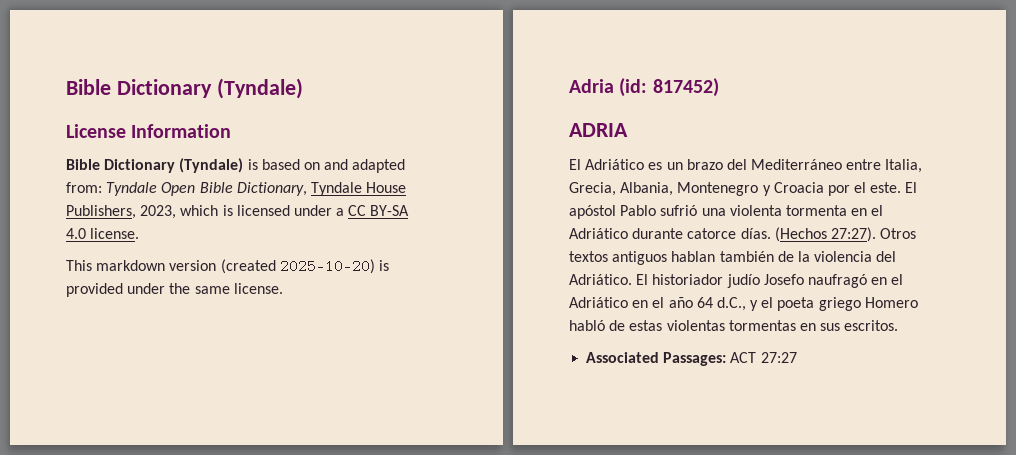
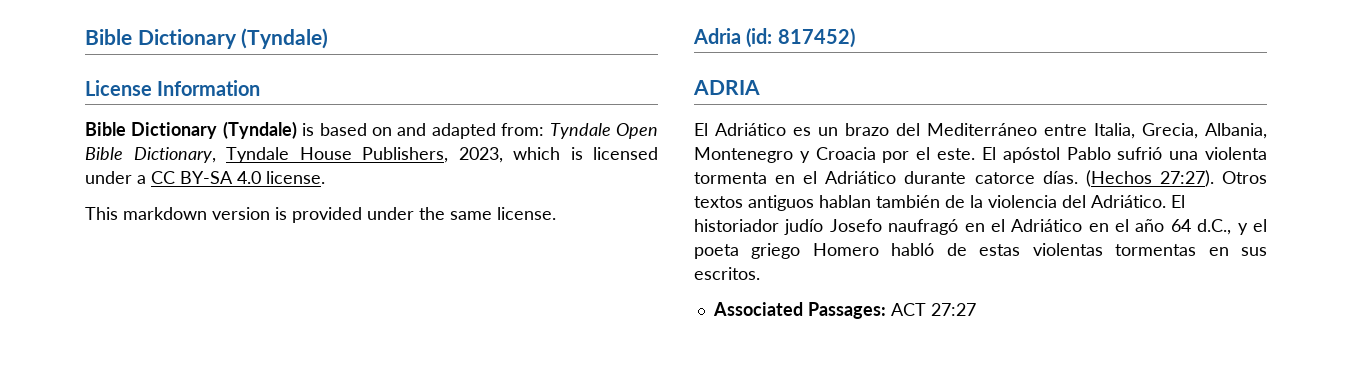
[220,259,375,274] (created 2025-10-20) -> (270, 213) none

